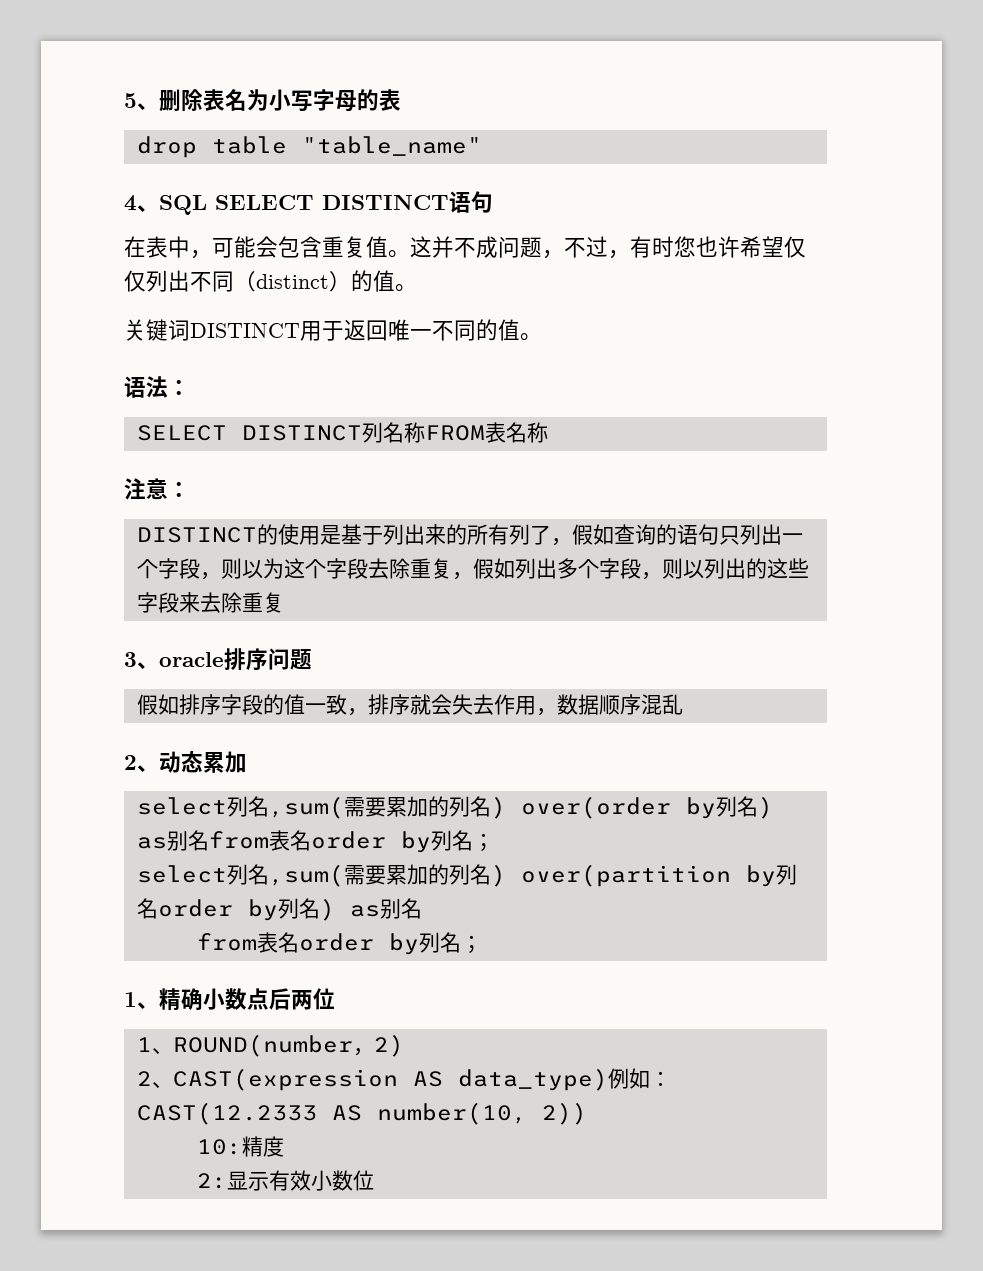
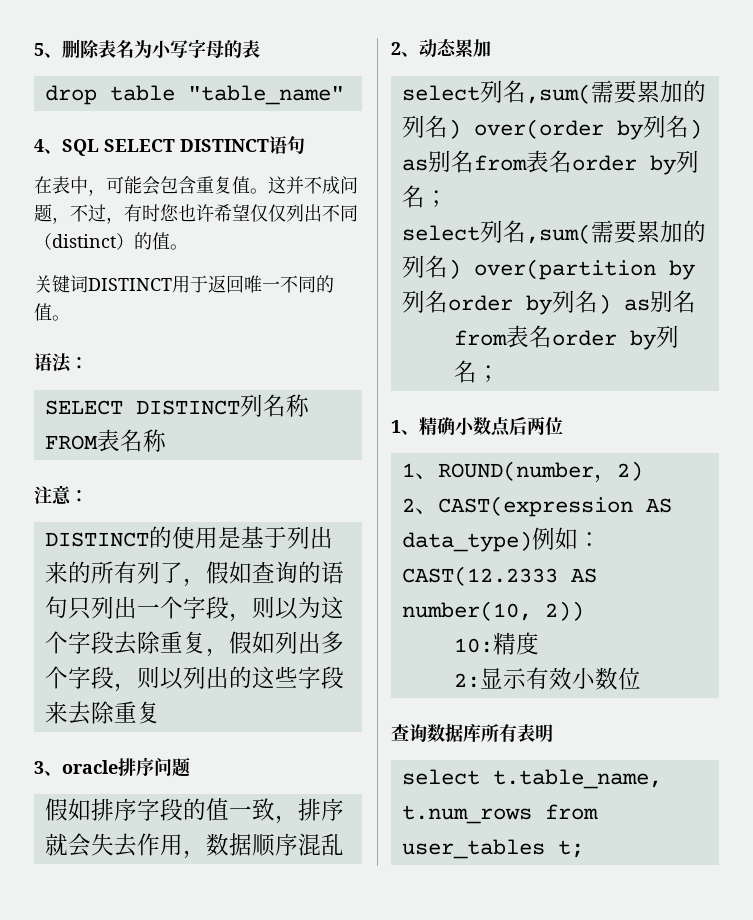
(374, 1180) none -> [391,723,553,742] [401,769,662,789] [401,804,598,824] [401,839,584,859] // 查询数据库所有表明 // select t.table_name, t.num_rows from user_tables t;

